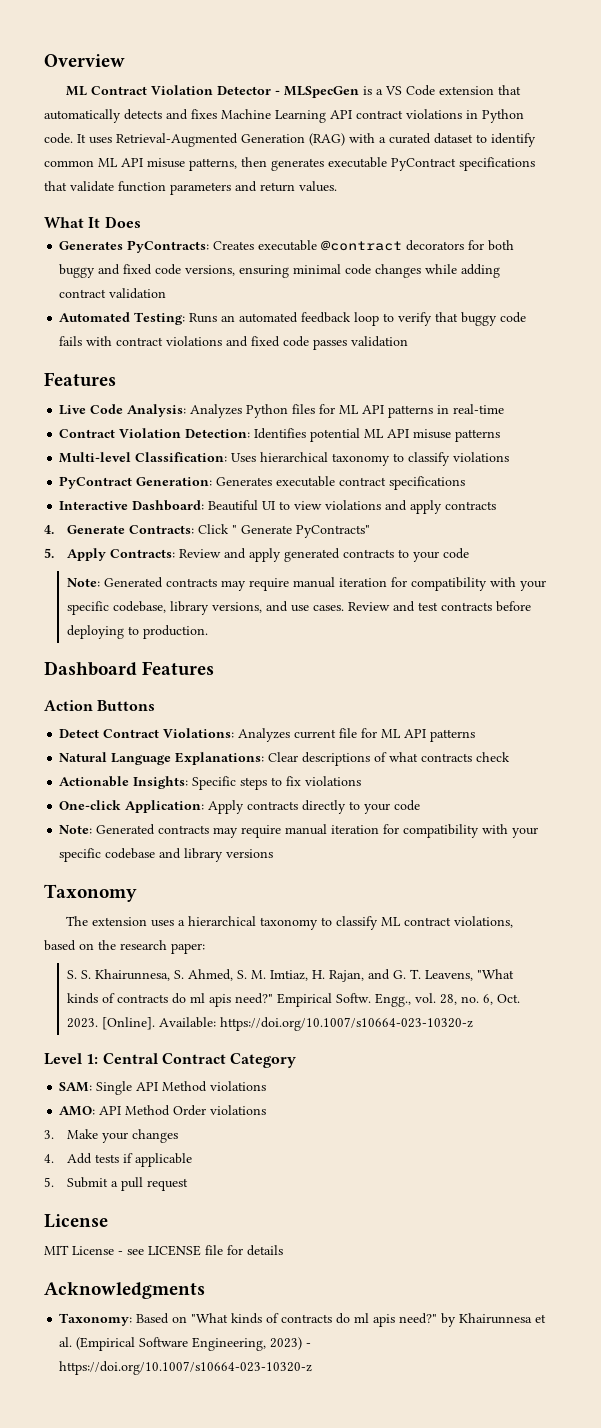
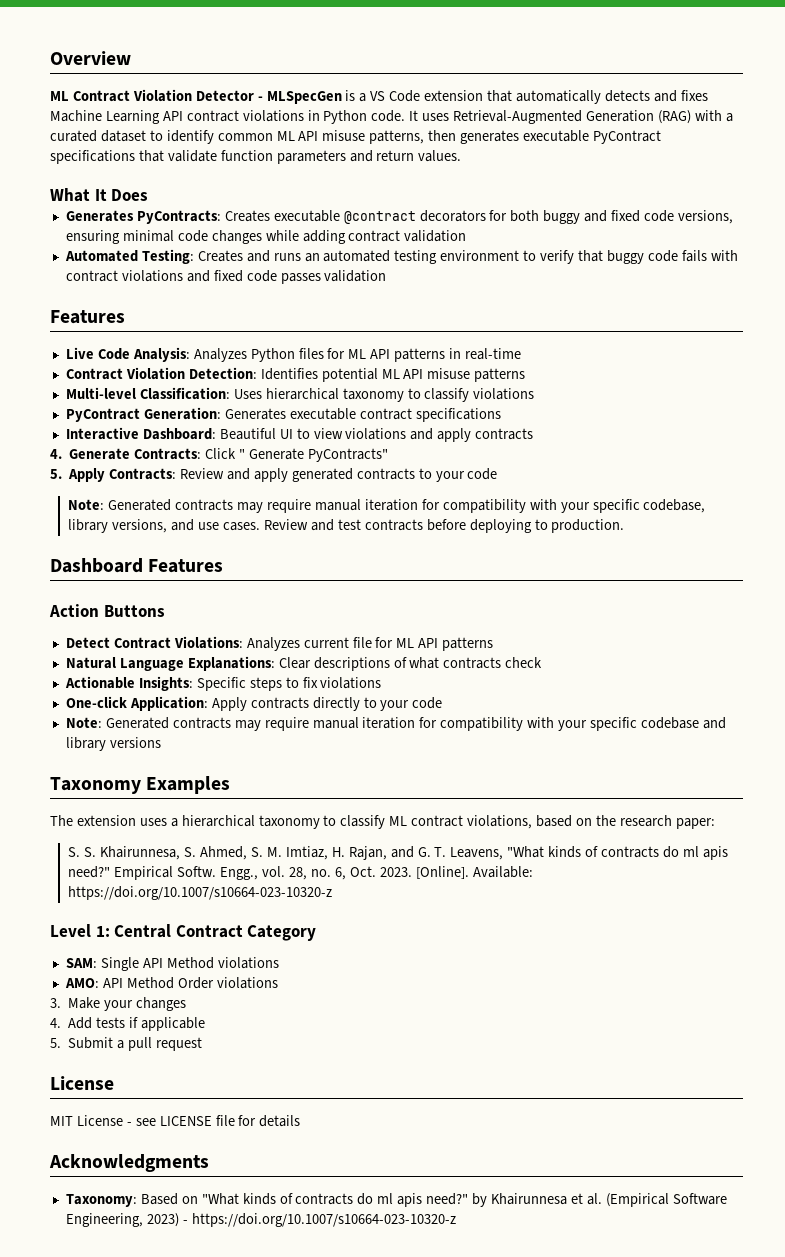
[189,312,380,326] Runs an automated feedback loop -> [197,250,520,264] Creates and runs an automated testing environment
(137, 893) none -> [146,776,231,794] Examples

